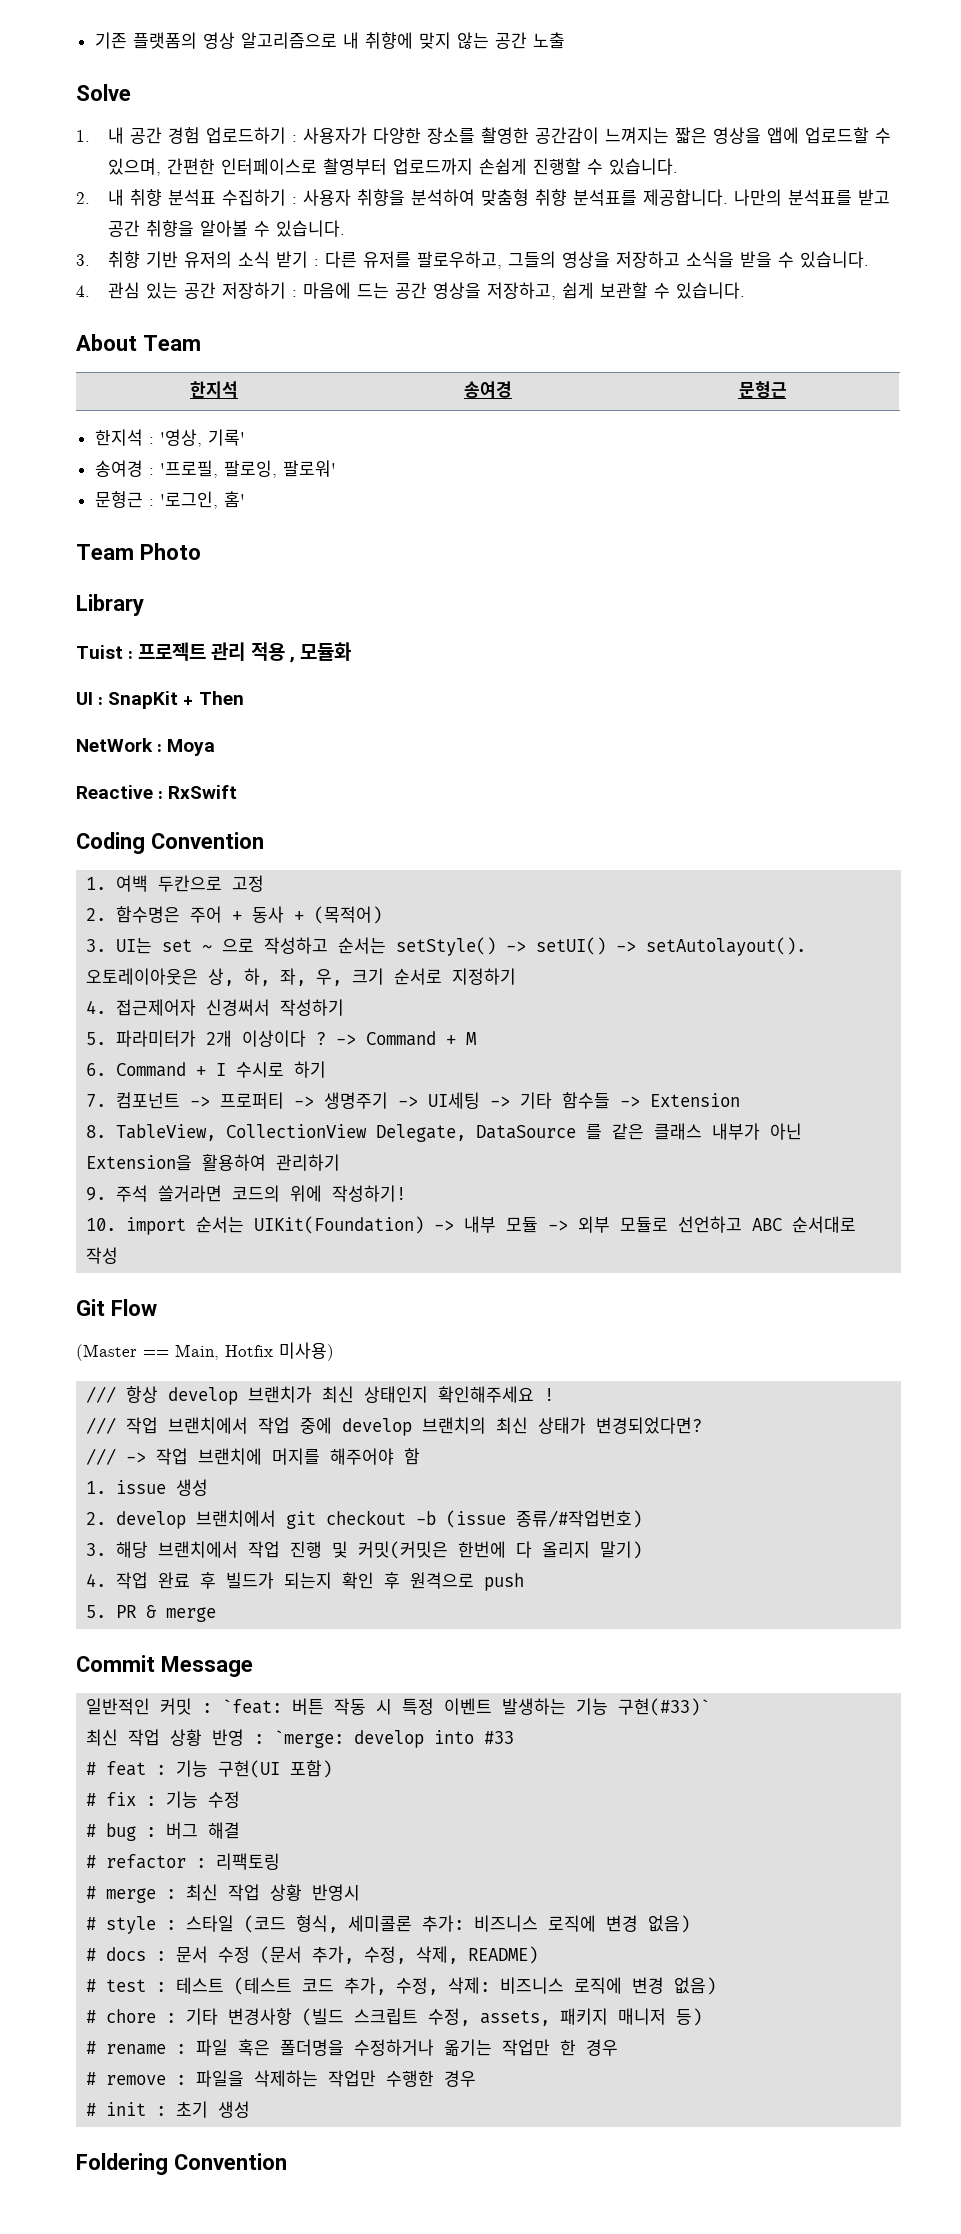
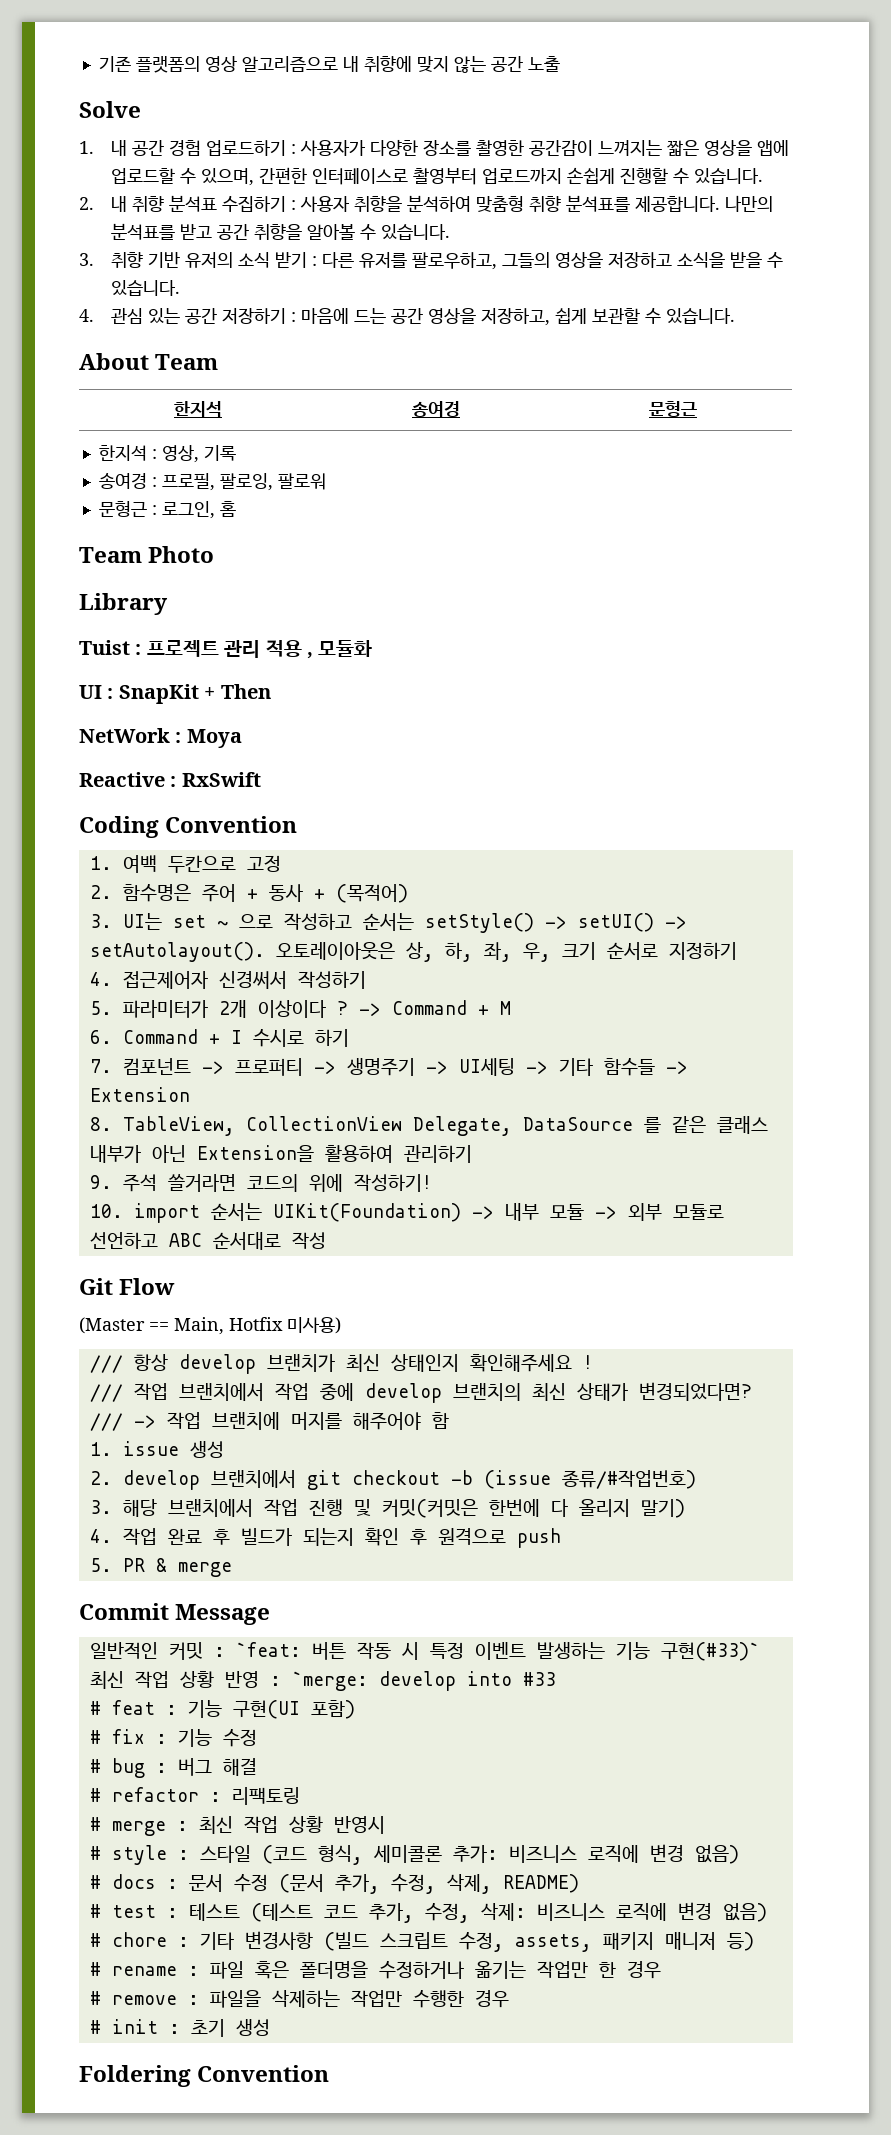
[159,429,245,447] '영상, 기록' -> [161,445,236,463] 영상, 기록
[159,460,336,478] '프로필, 팔로잉, 팔로워' -> [161,473,326,491] 프로필, 팔로잉, 팔로워
[159,491,245,509] '로그인, 홈' -> [161,501,236,519] 로그인, 홈

